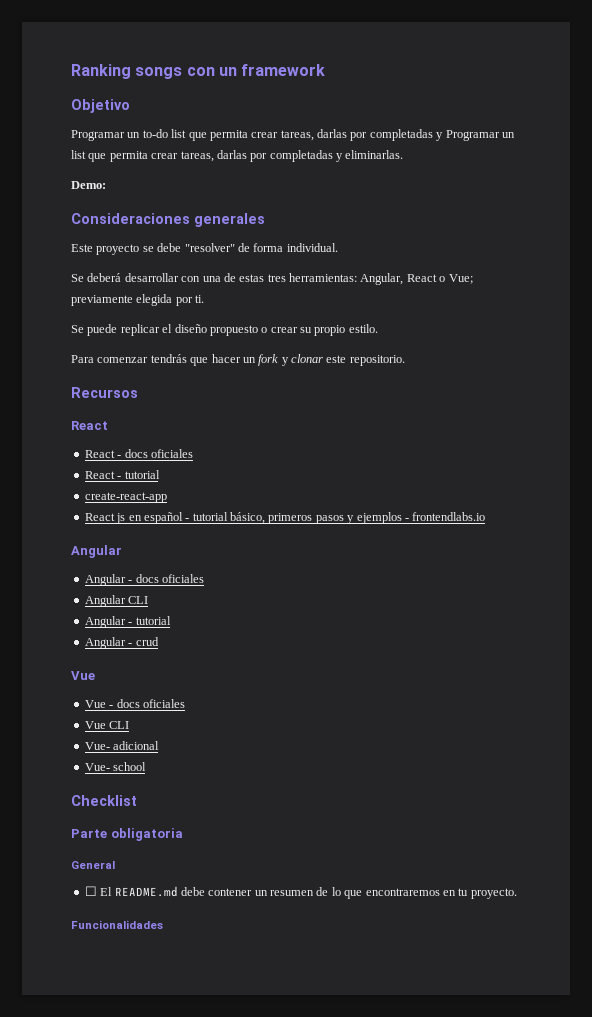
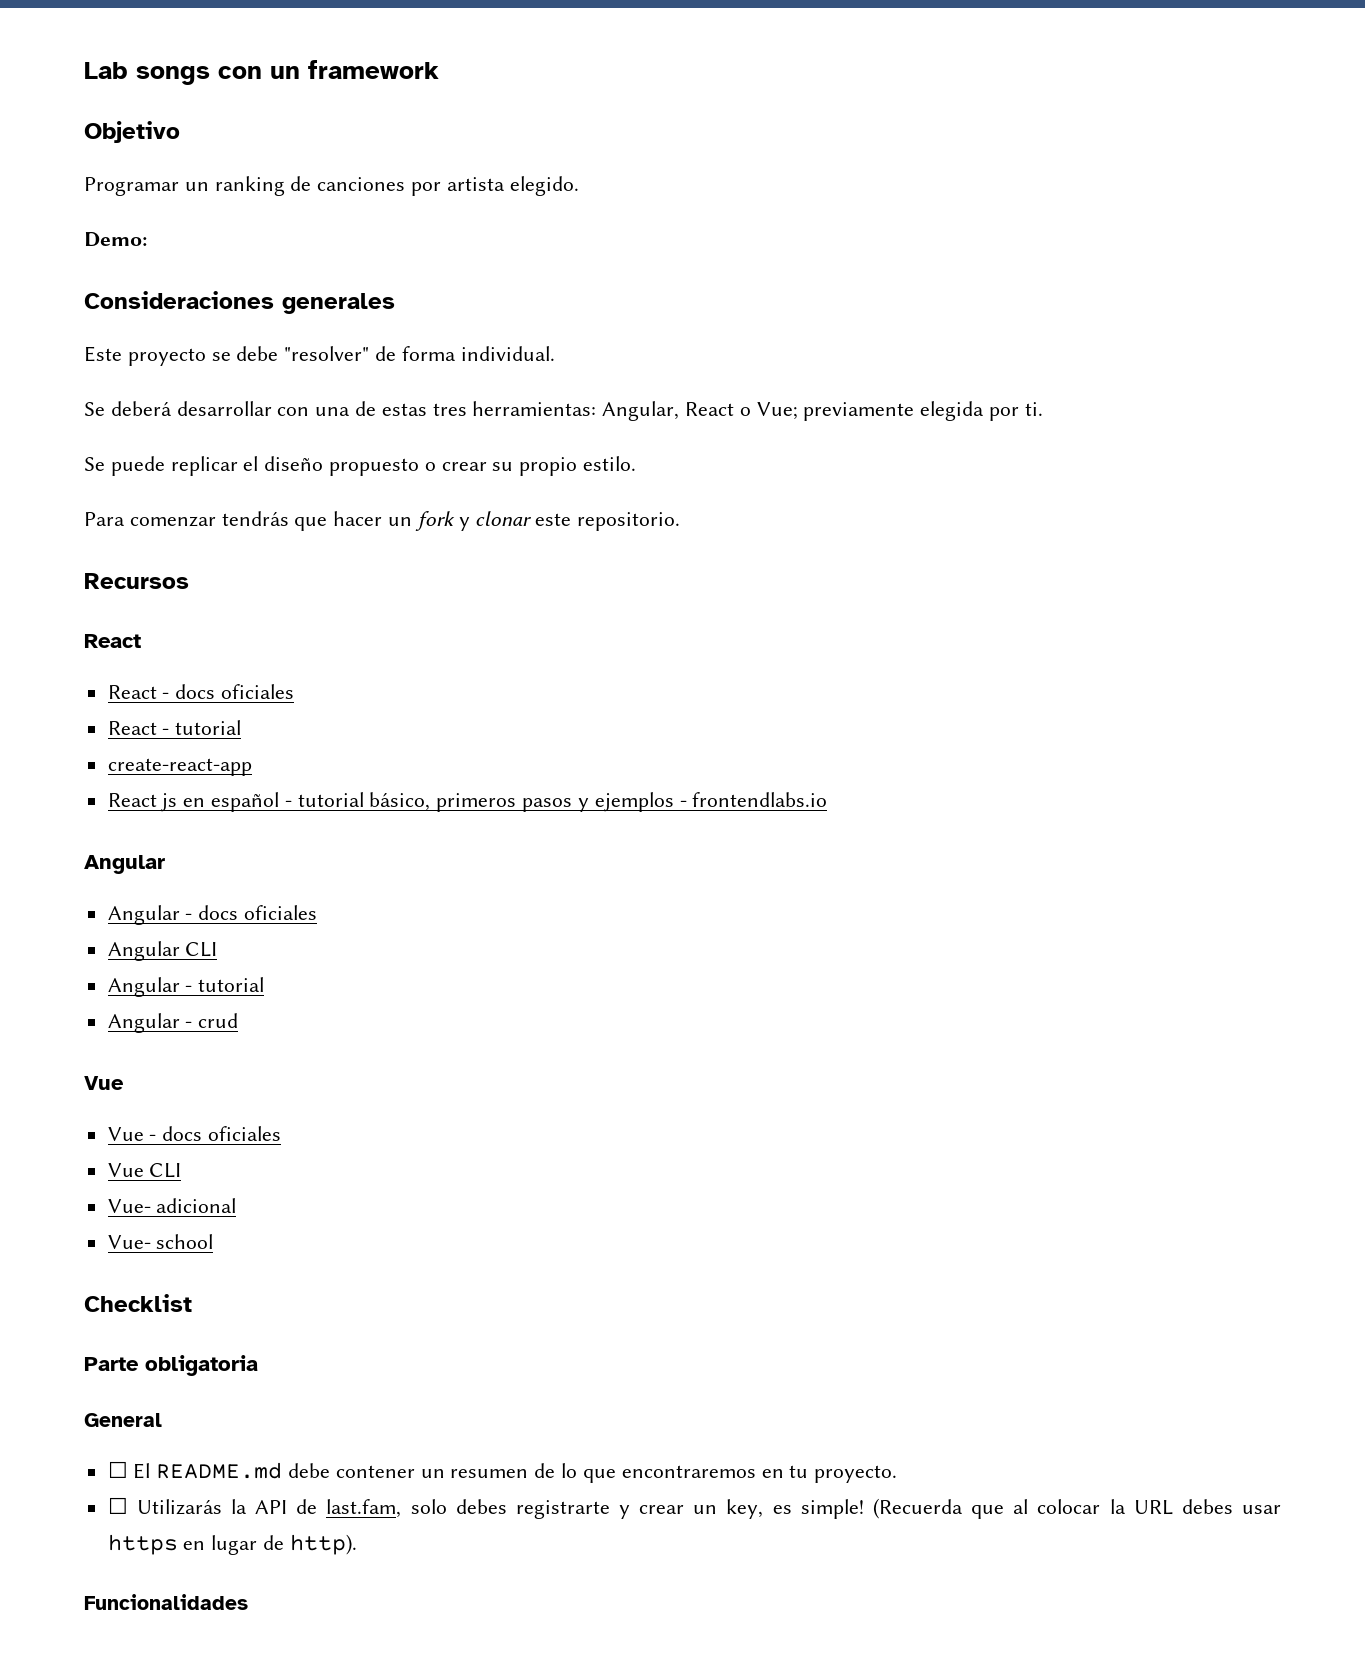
[71,64,131,79] Ranking -> [84,62,128,79] Lab
[142,129,515,141] [71,150,404,162] to-do list que permita crear tareas, darlas por completadas y Programar un list que permita crear tareas, darlas por completadas y eliminarlas. -> [214,176,579,196] ranking de canciones por artista elegido.
(517, 893) none -> [107,1497,1281,1519] [107,1534,357,1555] // ☐ Utilizarás la API de last.fam, solo debes registrarte y crear un key, es simple! (Recuerda que al colocar la URL debes usar https en lugar de http).

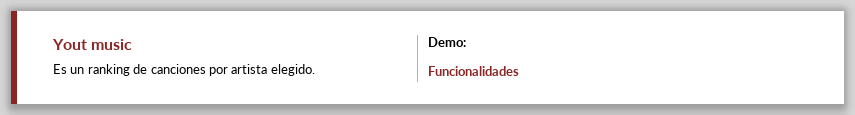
[84,60,439,85] [84,121,180,143] [84,177,179,196] Lab songs con un framework // Objetivo // Programar -> [52,39,133,50] [53,64,67,74] Yout music // Es
[84,291,395,314] [84,346,555,366] [84,401,1043,421] [84,456,637,476] [84,511,681,531] [84,573,189,589] [84,634,141,648] [107,684,295,699] [107,720,242,735] [107,758,252,776] [107,792,828,812] [84,855,165,874] [107,905,318,925] [107,941,218,961] [107,977,265,997] [107,1013,239,1033] [84,1076,124,1090] [107,1126,282,1141] [107,1163,182,1178] [107,1198,237,1213] [107,1234,214,1249] [84,1294,192,1312] [84,1355,258,1376] [84,1413,162,1427] [107,1461,898,1483] [107,1497,1281,1519] [107,1534,357,1555] // Consideraciones generales // Este proyecto se debe "resolver" de forma individual. // Se deberá desarrollar con una de estas tres herramientas: Angular, React o Vue; previamente elegida por ti. // Se puede replicar el diseño propuesto o crear su propio estilo. // Para comenzar tendrás que hacer un fork y clonar este repositorio. // Recursos // React // React - docs oficiales // React - tutorial // create-react-app // React js en español - tutorial básico, primeros pasos y ejemplos - frontendlabs.io // Angular // Angular - docs oficiales // Angular CLI // Angular - tutorial // Angular - crud // Vue // Vue - docs oficiales // Vue CLI // Vue- adicional // Vue- school // Checklist // Parte obligatoria // General // ☐ El README.md debe contener un resumen de lo que encontraremos en tu proyecto. // ☐ Utilizarás la API de last.fam, solo debes registrarte y crear un key, es simple! (Recuerda que al colocar la URL debes usar https en lugar de http). -> (466, 42) none

